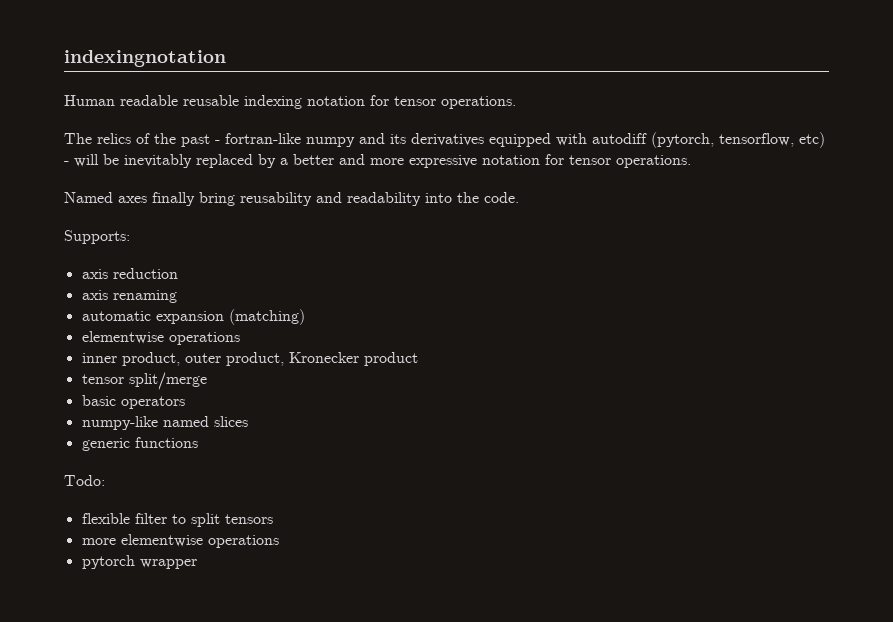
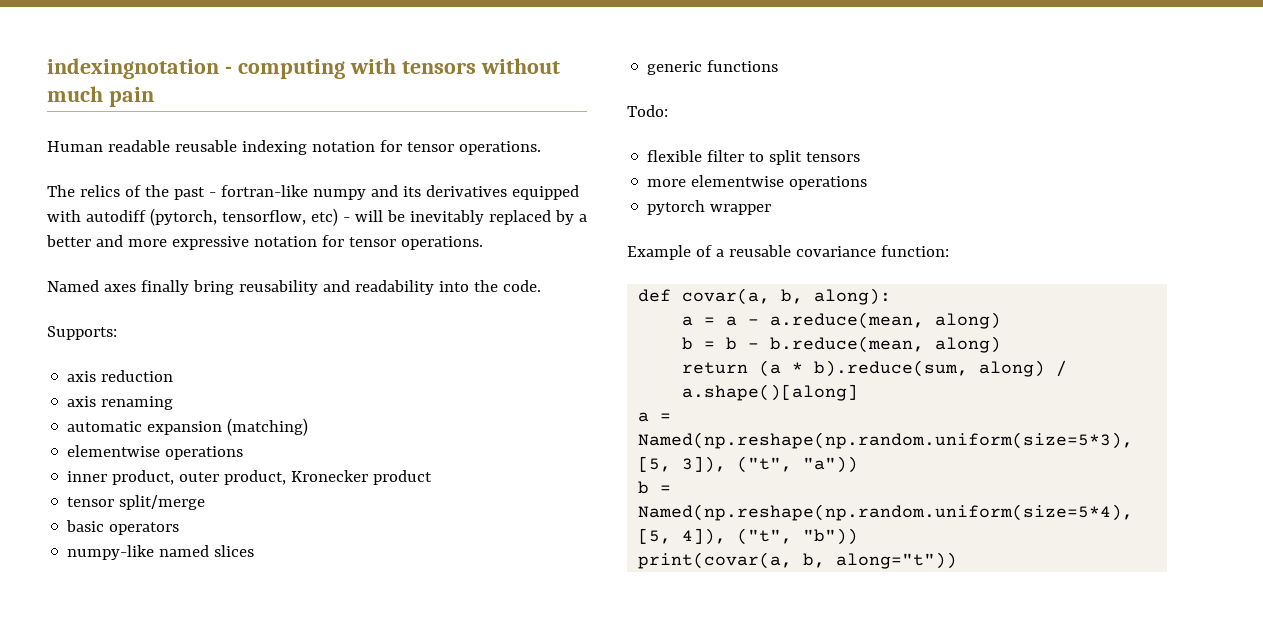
(226, 58) none -> [224,58,560,79] [47,86,154,107] - computing with tensors without much pain
(197, 564) none -> [627,245,949,260] [638,288,892,305] [682,312,1002,329] [682,336,1002,353] [682,360,1068,377] [682,384,859,401] [638,412,672,422] [638,432,1134,449] [638,456,859,473] [638,481,672,494] [638,504,1134,521] [638,528,859,545] [638,552,958,569] // Example of a reusable covariance function: // def covar(a, b, along): // a = a - a.reduce(mean, along) // b = b - b.reduce(mean, along) // return (a * b).reduce(sum, along) / a.shape()[along] // a = Named(np.reshape(np.random.uniform(size=5*3), [5, 3]), ("t", "a")) // b = Named(np.reshape(np.random.uniform(size=5*4), [5, 4]), ("t", "b")) // print(covar(a, b, along="t"))

